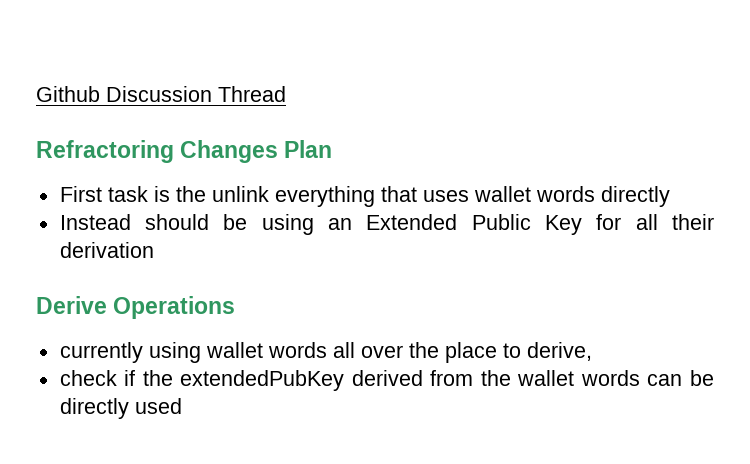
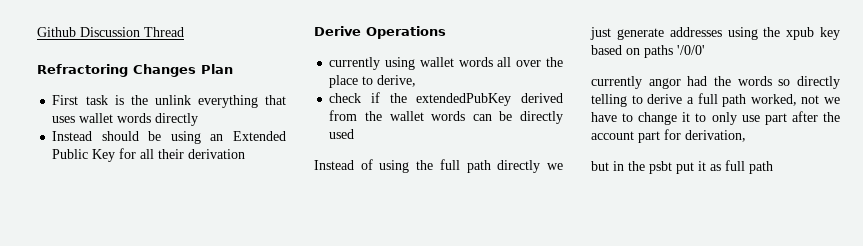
(182, 406) none -> [314,159,563,173] [590,27,840,40] [591,45,705,58] [591,76,840,89] [591,93,840,107] [591,111,840,125] [591,129,746,143] [591,160,773,174] // Instead of using the full path directly we just generate addresses using the xpub key based on paths '/0/0' // currently angor had the words so directly telling to derive a full path worked, not we have to change it to only use part after the account part for derivation, // but in the psbt put it as full path

